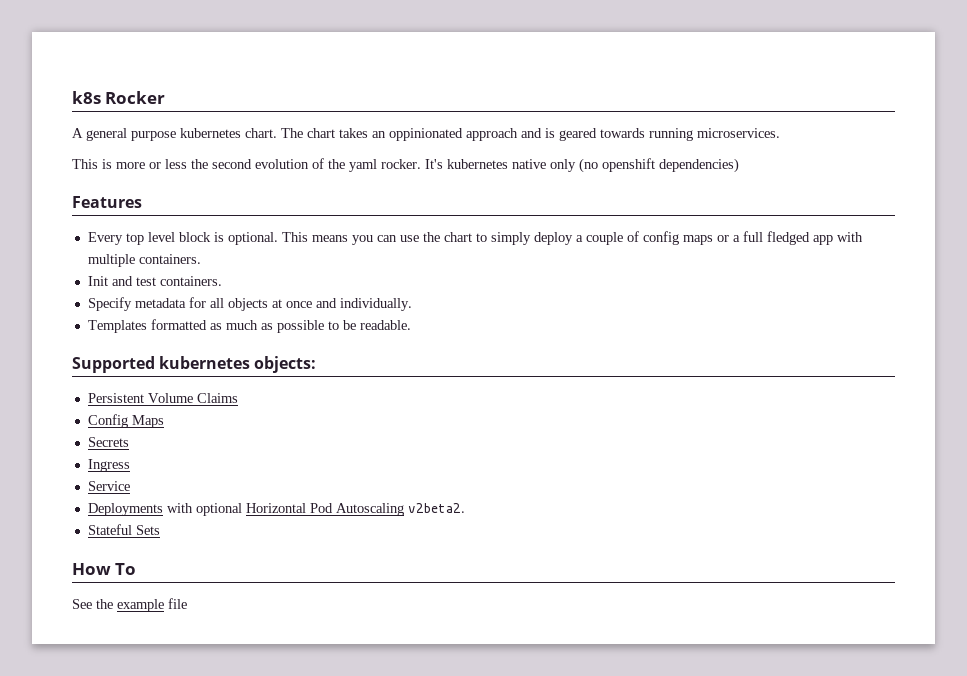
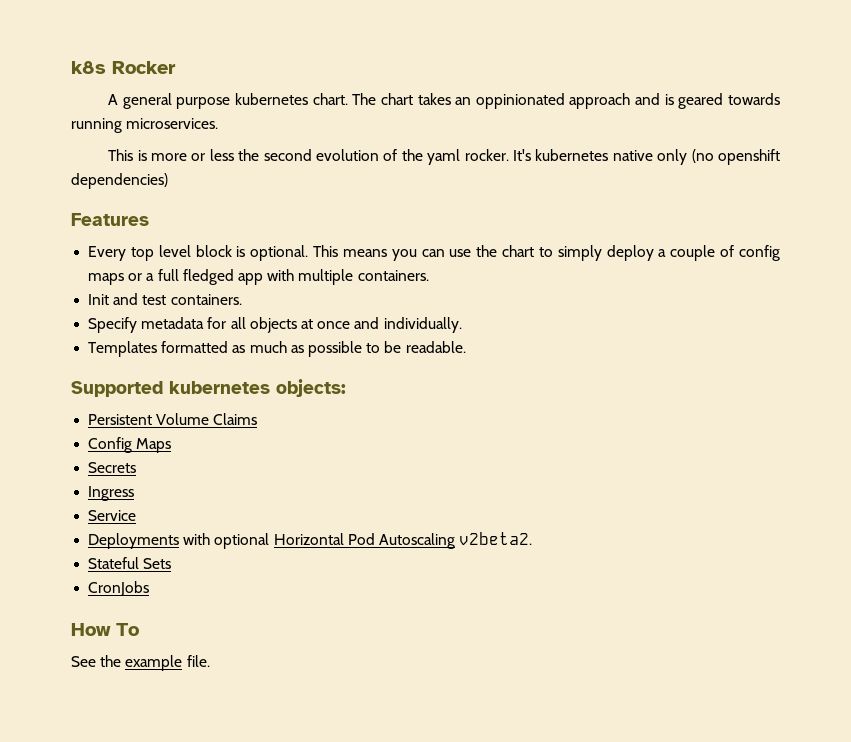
(160, 530) none -> [88,581,150,596] // CronJobs
[168,598,187,609] file -> [186,655,210,667] file.

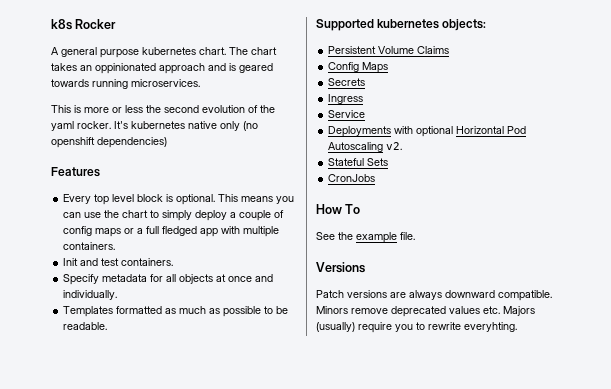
[459,532,533,545] v2beta2. -> [386,142,403,150] v2.
(210, 661) none -> [316,262,365,273] [316,290,552,301] [316,306,535,317] [316,322,517,333] // Versions // Patch versions are always downward compatible. Minors remove deprecated values etc. Majors (usually) require you to rewrite everyhting.

